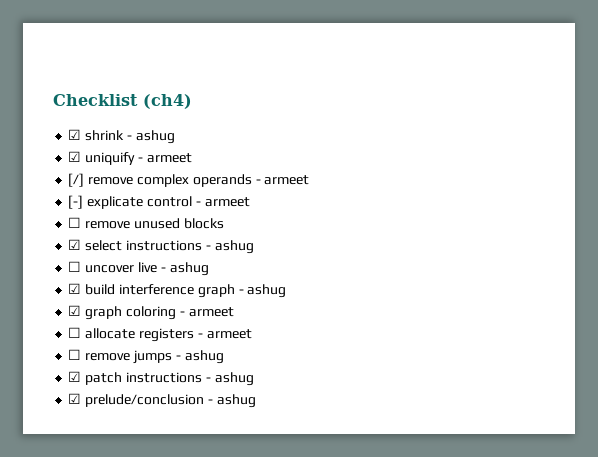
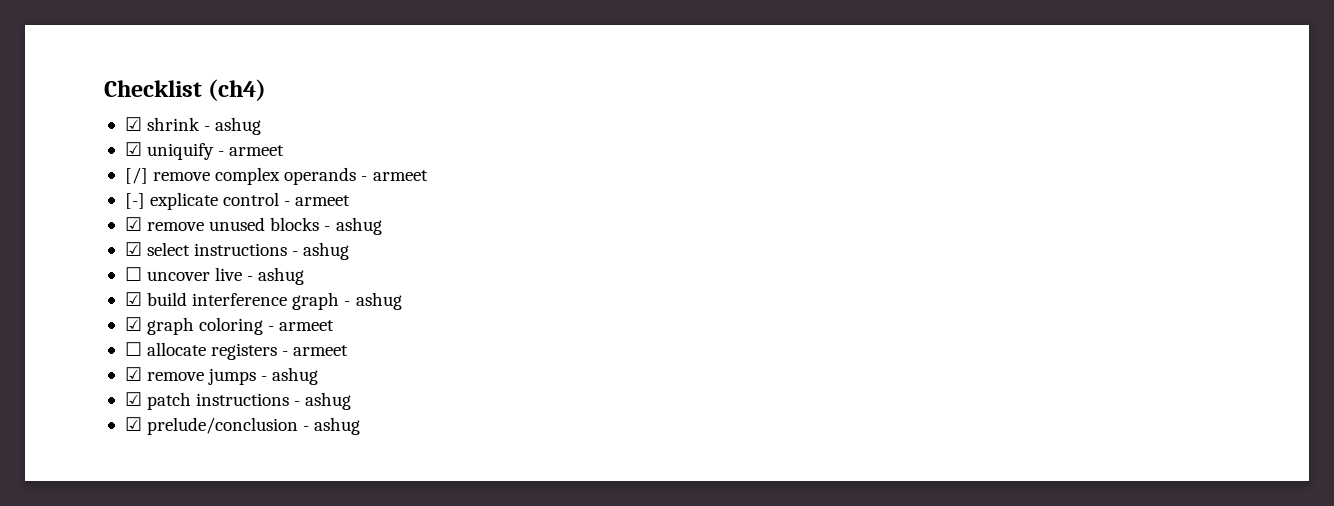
[68,217,82,228] ☐ -> [124,217,142,231] ☑
(224, 223) none -> [324,217,382,235] - ashug
[68,349,82,360] ☐ -> [124,367,142,381] ☑

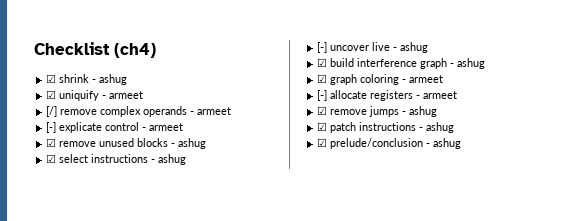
[124,267,142,281] ☐ -> [317,42,328,53] [-]
[124,342,142,356] ☐ -> [317,90,328,101] [-]

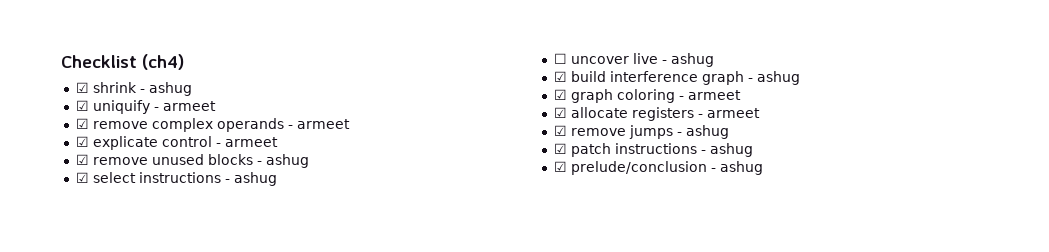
[46,106,58,117] [/] -> [75,118,89,129] ☑
[46,122,57,133] [-] -> [75,136,89,147] ☑
[317,42,328,53] [-] -> [553,53,567,64] ☐
[317,90,328,101] [-] -> [553,107,567,118] ☑

